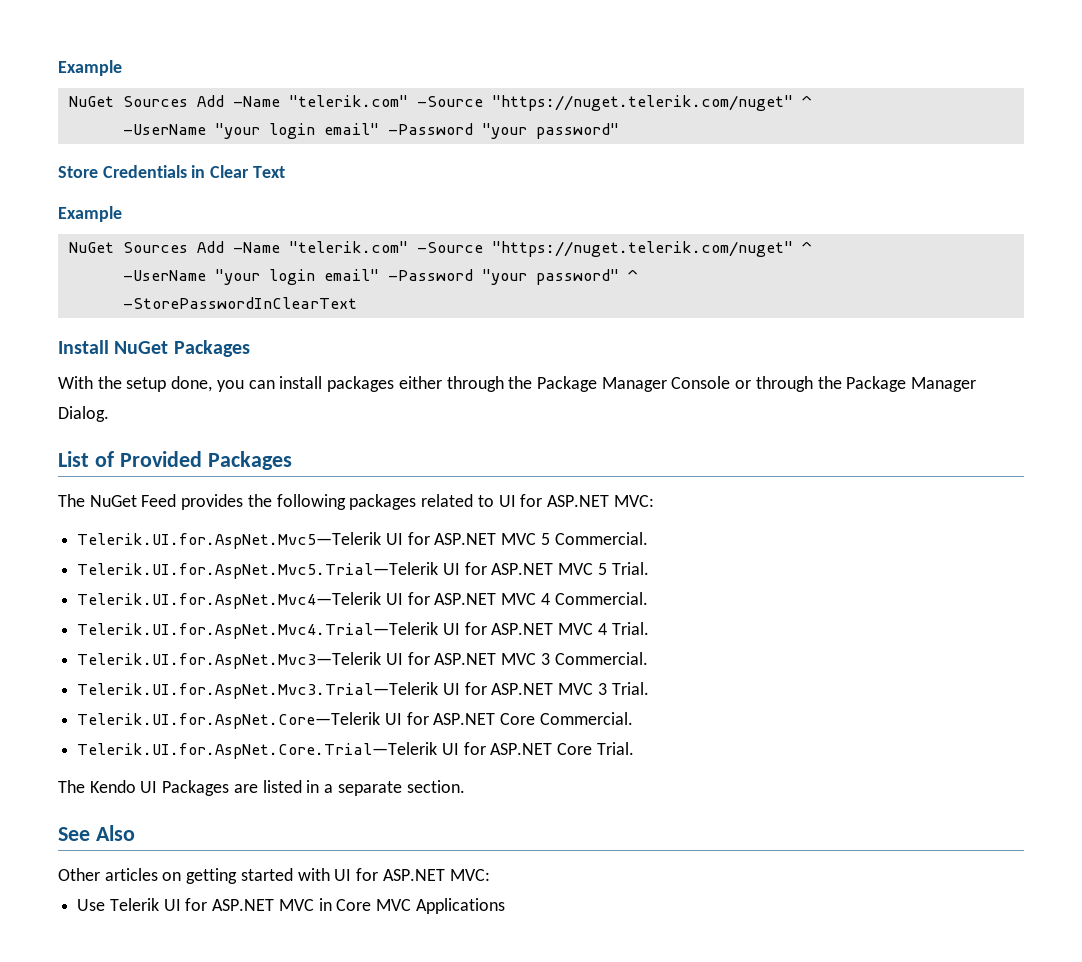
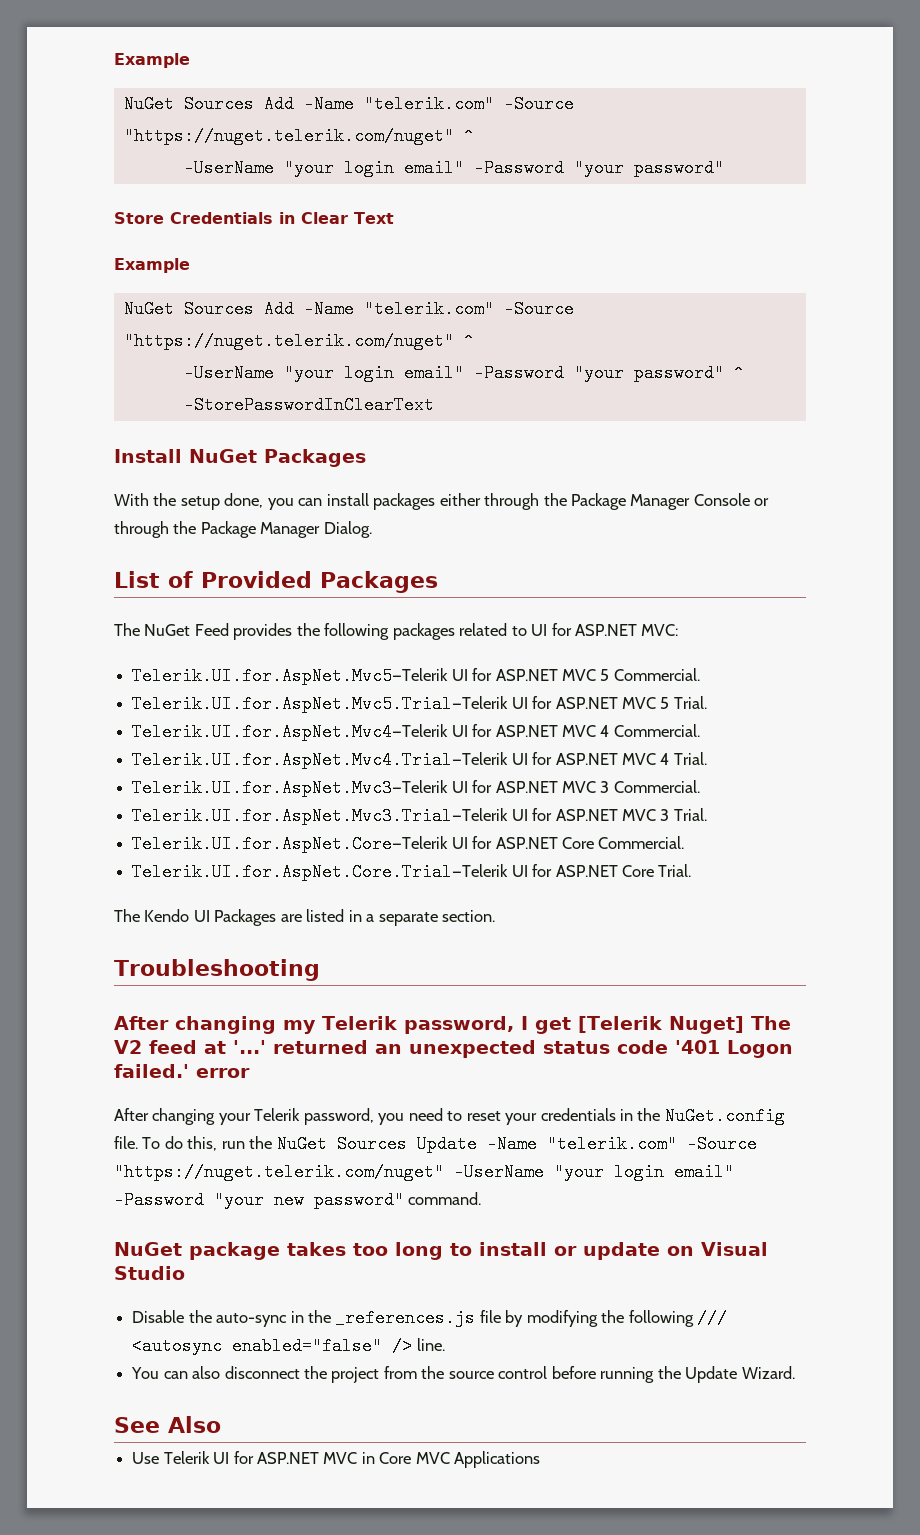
[58,825,135,841] [58,868,490,884] See Also // Other articles on getting started with UI for ASP.NET MVC: -> [114,959,320,981] [114,1016,791,1034] [114,1040,793,1058] [114,1064,250,1078] [114,1107,785,1125] [114,1135,757,1153] [114,1163,734,1181] [114,1191,482,1209] [114,1242,768,1260] [114,1266,185,1280] [132,1309,728,1327] [132,1337,445,1355] [131,1366,795,1383] [114,1416,221,1433] Troubleshooting // After changing my Telerik password, I get [Telerik Nuget] The V2 feed at '...' returned an unexpected status code '401 Logon failed.' error // After changing your Telerik password, you need to reset your credentials in the NuGet.config file. To do this, run the NuGet Sources Update -Name "telerik.com" -Source "https://nuget.telerik.com/nuget" -UserName "your login email" -Password "your new password" command. // NuGet package takes too long to install or update on Visual Studio // Disable the auto-sync in the _references.js file by modifying the following /// <autosync enabled="false" /> line. // You can also disconnect the project from the source control before running the Update Wizard. // See Also

